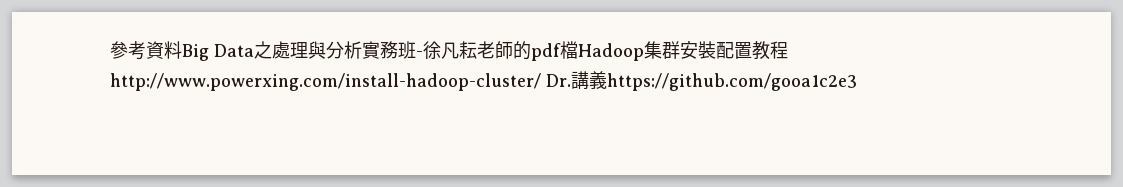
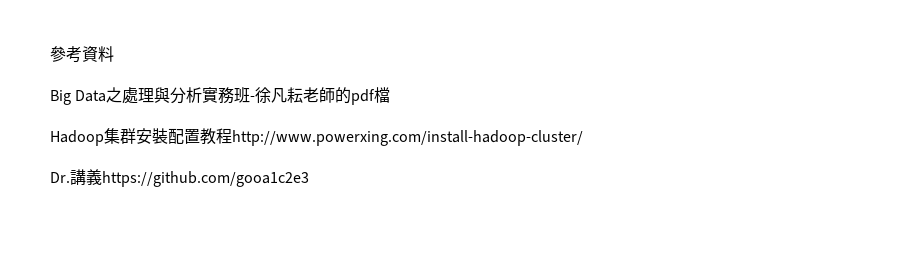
(182, 50) none -> (114, 54) //
(578, 50) none -> (391, 95) //
(541, 82) none -> (583, 138) //

